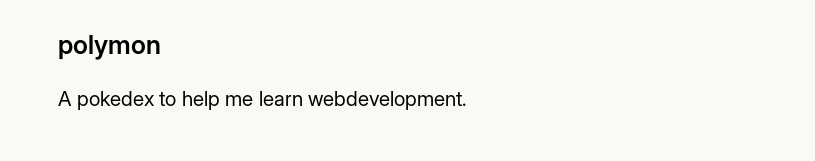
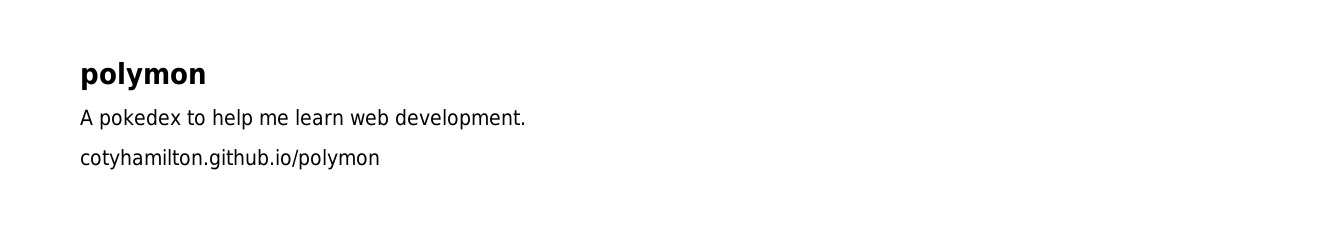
[308,91,468,110] webdevelopment. -> [349,109,526,130] [80,149,380,170] web development. // cotyhamilton.github.io/polymon

